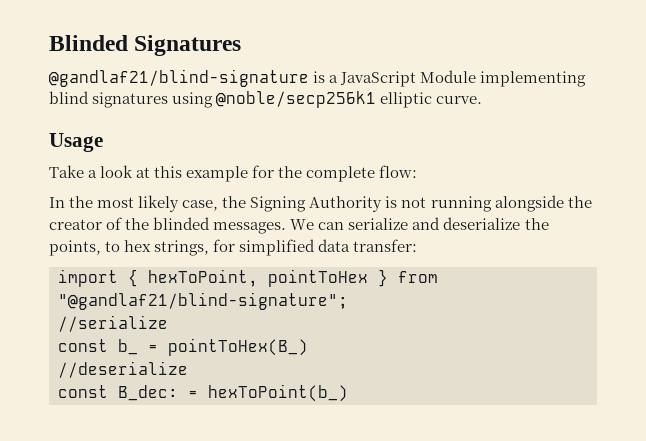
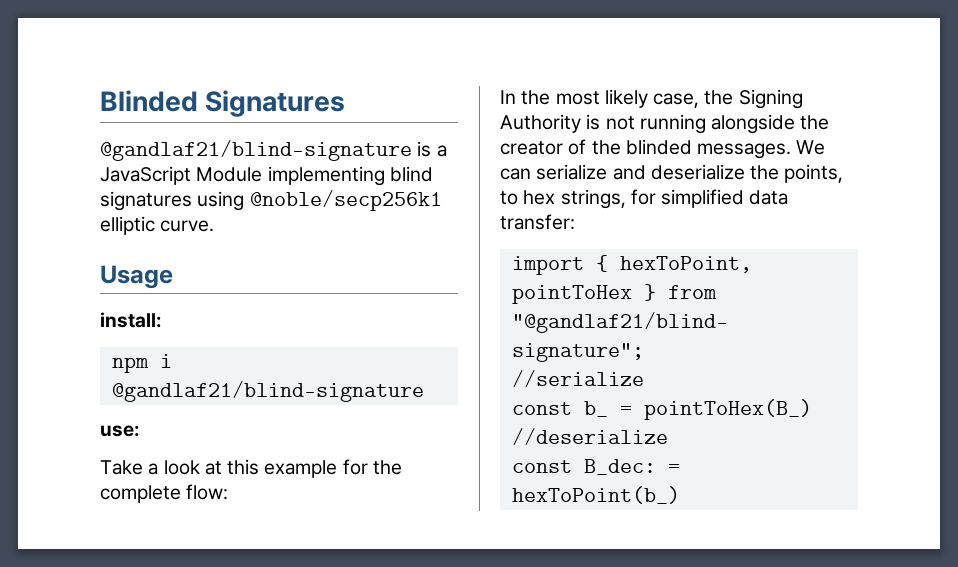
(103, 142) none -> [100,312,162,328] [111,354,172,373] [111,381,424,402] [100,425,140,437] // install: // npm i @gandlaf21/blind-signature // use:

